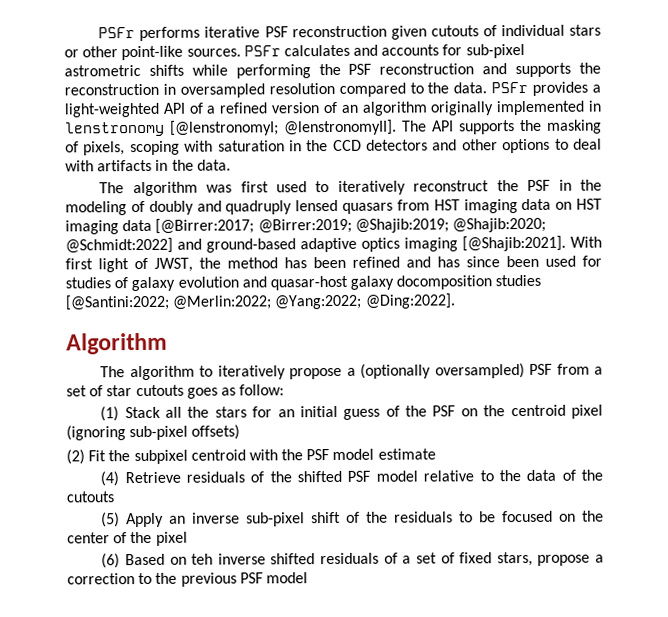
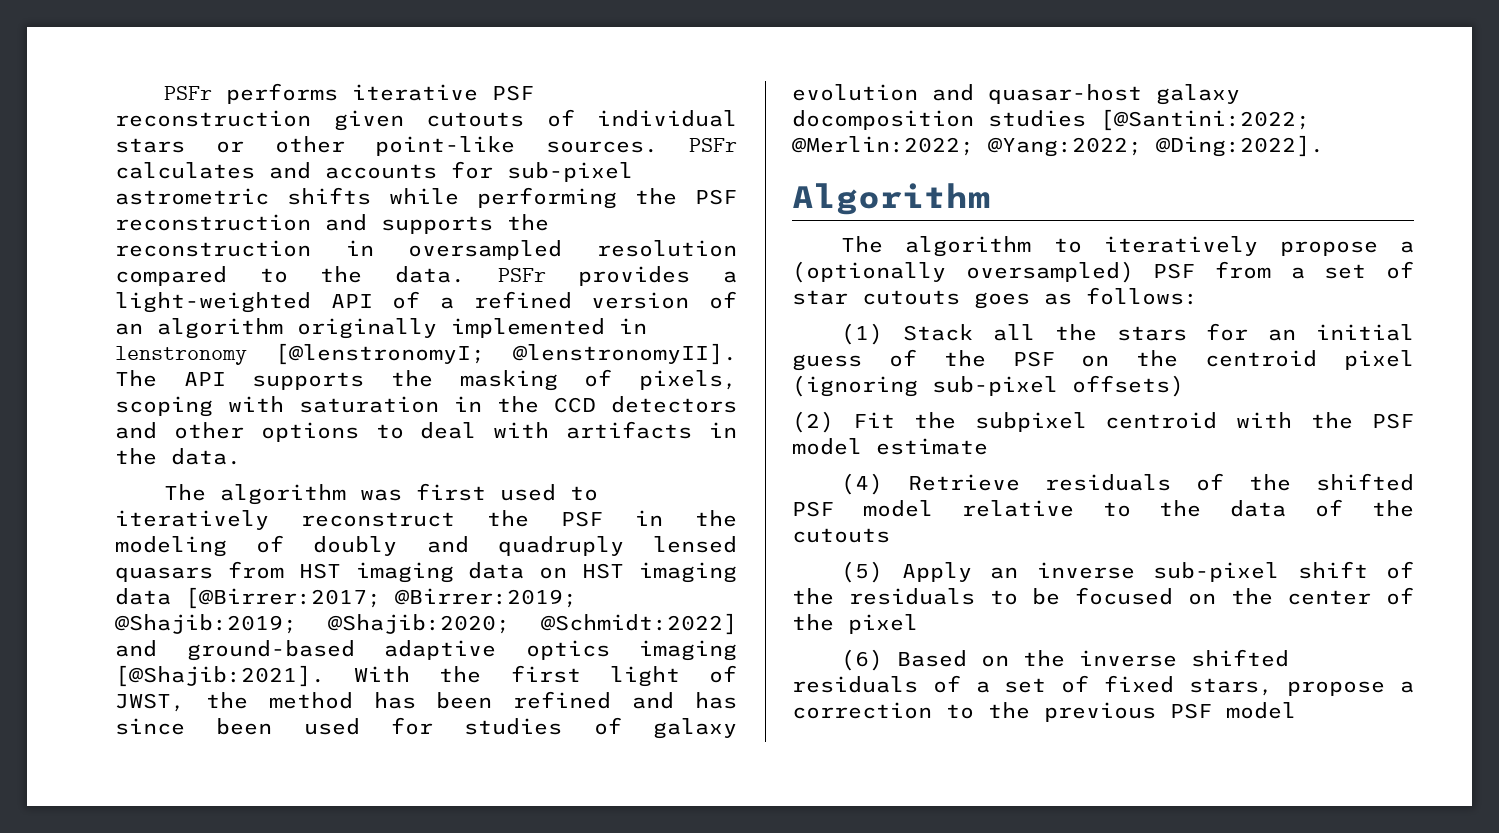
(602, 242) none -> [439,666,482,683] the
[239,384,285,396] follow: -> [1086,287,1198,305] follows:
[191,553,214,565] teh -> [1023,650,1066,667] the

